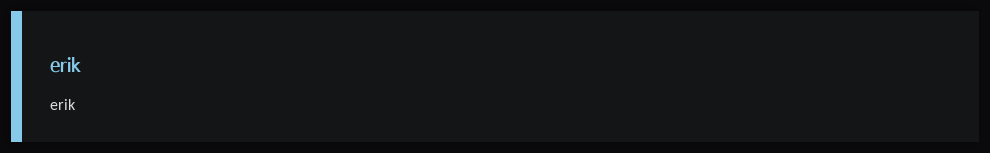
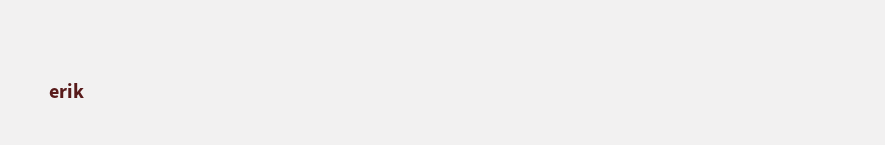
[50,57,81,73] [50,99,76,110] erik // erik -> [49,83,84,98] erik

